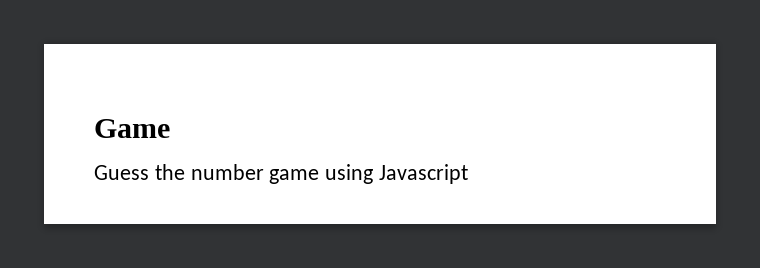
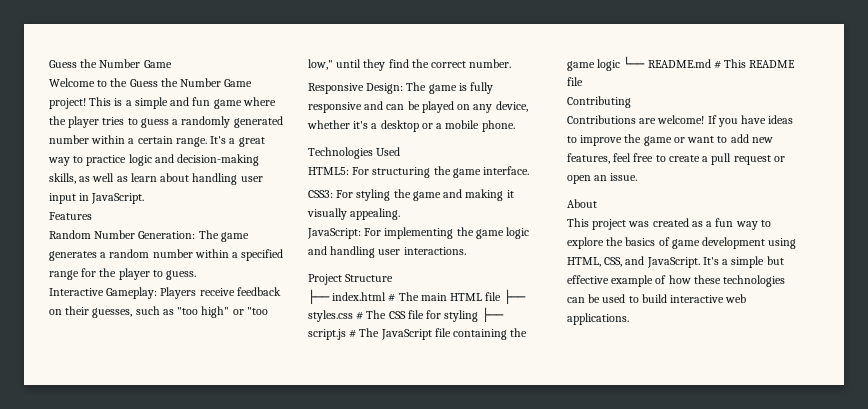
[94,119,170,138] [94,164,469,184] Game // Guess the number game using Javascript -> [49,59,172,68] [49,78,253,87] [49,97,276,109] [49,116,283,128] [49,135,265,147] [48,154,260,166] [49,173,263,185] [49,193,145,204] [49,212,92,220] [49,230,249,242] [49,249,284,261] [49,268,197,280] [49,287,281,299] [49,306,268,318] [308,59,512,71] [308,82,494,94] [308,101,528,113] [307,120,515,132] [308,147,401,159] [308,166,530,178] [308,189,514,201] [307,208,401,220] [307,227,530,239] [308,246,466,258] [308,274,394,285] [308,289,526,304] [308,307,504,322] [308,328,528,340] [567,56,796,71] [567,77,583,86] [567,96,631,108] [567,115,794,127] [567,134,773,146] [567,153,785,165] [567,173,638,184] [567,199,597,208] [567,218,771,230] [567,237,797,249] [567,256,784,268] [567,275,786,287] [567,294,747,303] [567,313,629,325] Guess the Number Game // Welcome to the Guess the Number Game project! This is a simple and fun game where the player tries to guess a randomly generated number within a certain range. It's a great way to practice logic and decision-making skills, as well as learn about handling user input in JavaScript. // Features // Random Number Generation: The game generates a random number within a specified range for the player to guess. // Interactive Gameplay: Players receive feedback on their guesses, such as "too high" or "too low," until they find the correct number. // Responsive Design: The game is fully responsive and can be played on any device, whether it's a desktop or a mobile phone. // Technologies Used // HTML5: For structuring the game interface. // CSS3: For styling the game and making it visually appealing. // JavaScript: For implementing the game logic and handling user interactions. // Project Structure // ├── index.html # The main HTML file ├── styles.css # The CSS file for styling ├── script.js # The JavaScript file containing the game logic └── README.md # This README file // Contributing // Contributions are welcome! If you have ideas to improve the game or want to add new features, feel free to create a pull request or open an issue. // About // This project was created as a fun way to explore the basics of game development using HTML, CSS, and JavaScript. It's a simple but effective example of how these technologies can be used to build interactive web applications.

